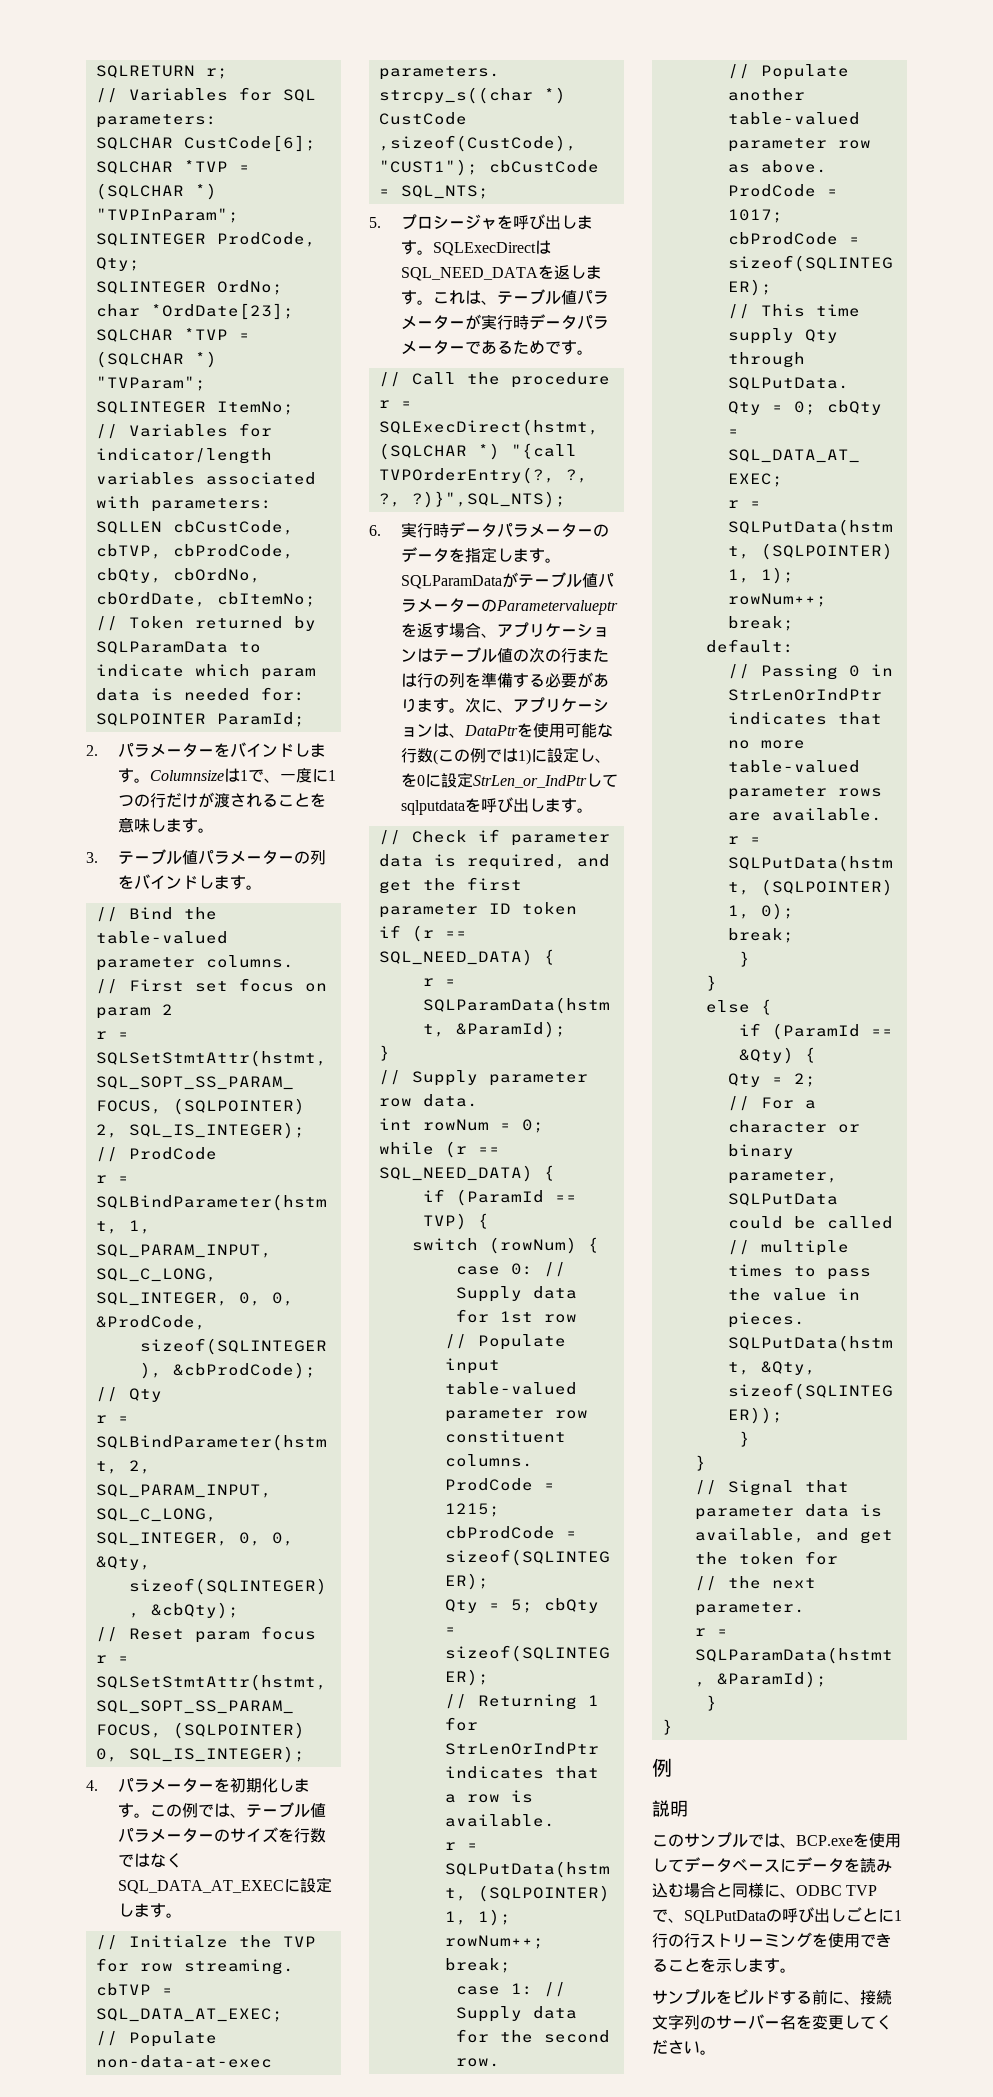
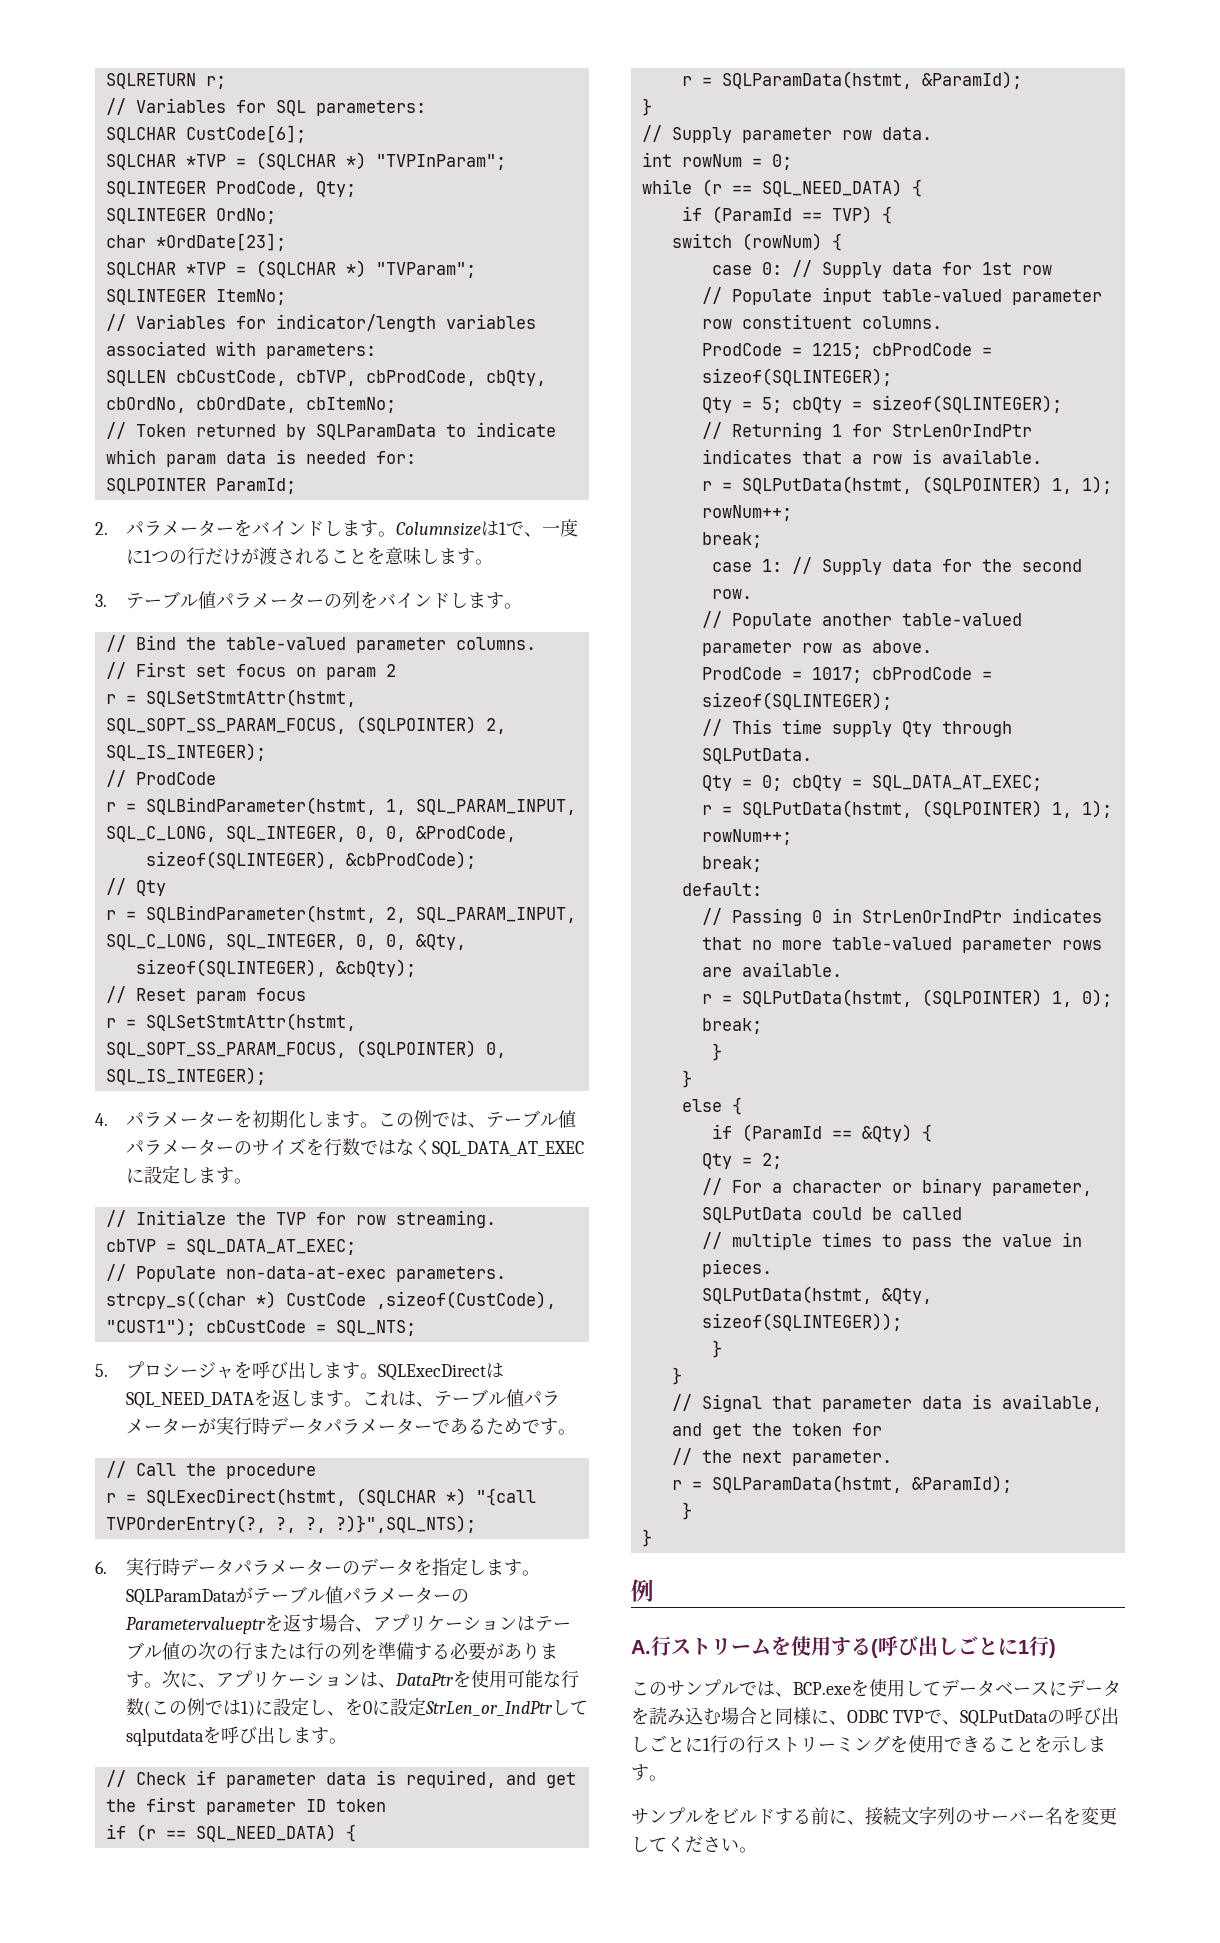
[652,1800,688,1817] 説明 -> [631,1636,1056,1658] A.行ストリームを使用する(呼び出しごとに1行)

